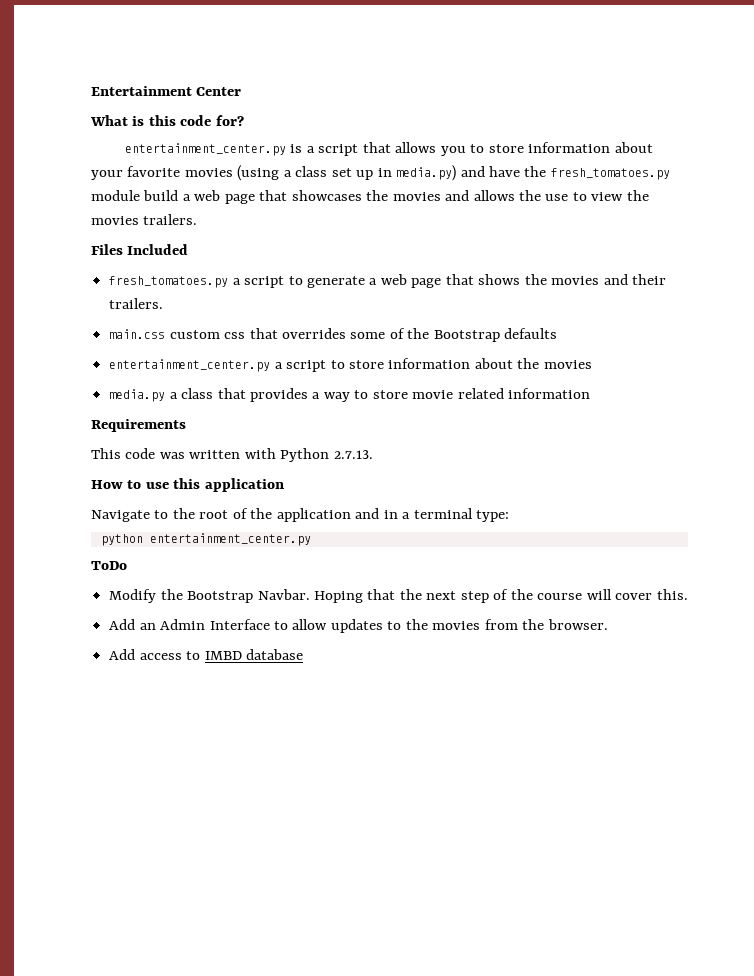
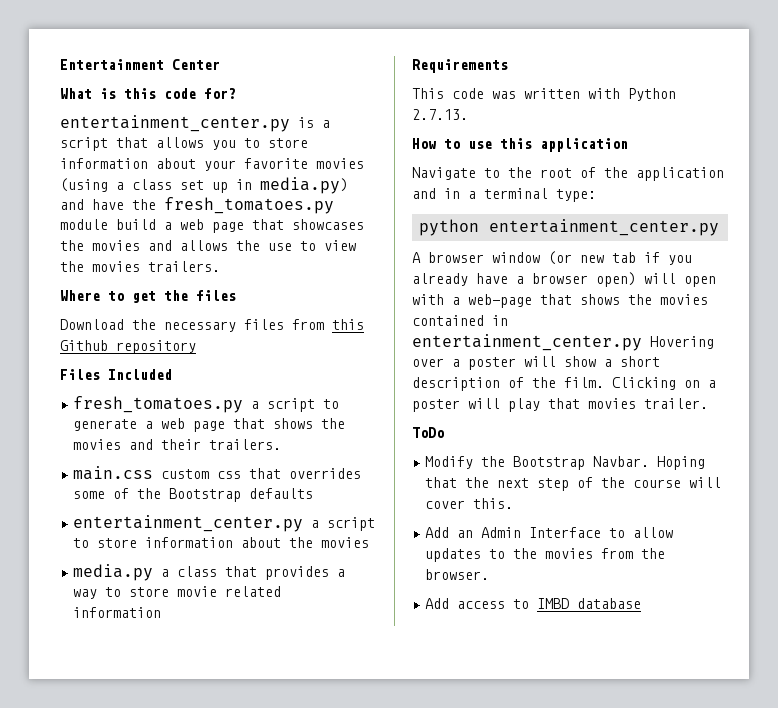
(198, 219) none -> [60,290,236,303] [60,319,364,332] [60,340,196,354] // Where to get the files // Download the necessary files from this Github repository
(311, 539) none -> [412,251,692,265] [412,272,716,287] [412,294,708,308] [412,315,508,326] [412,334,714,351] [412,356,660,370] [412,377,716,391] [412,398,708,412] // A browser window (or new tab if you already have a browser open) will open with a web-page that shows the movies contained in entertainment_center.py Hovering over a poster will show a short description of the film. Clicking on a poster will play that movies trailer.

